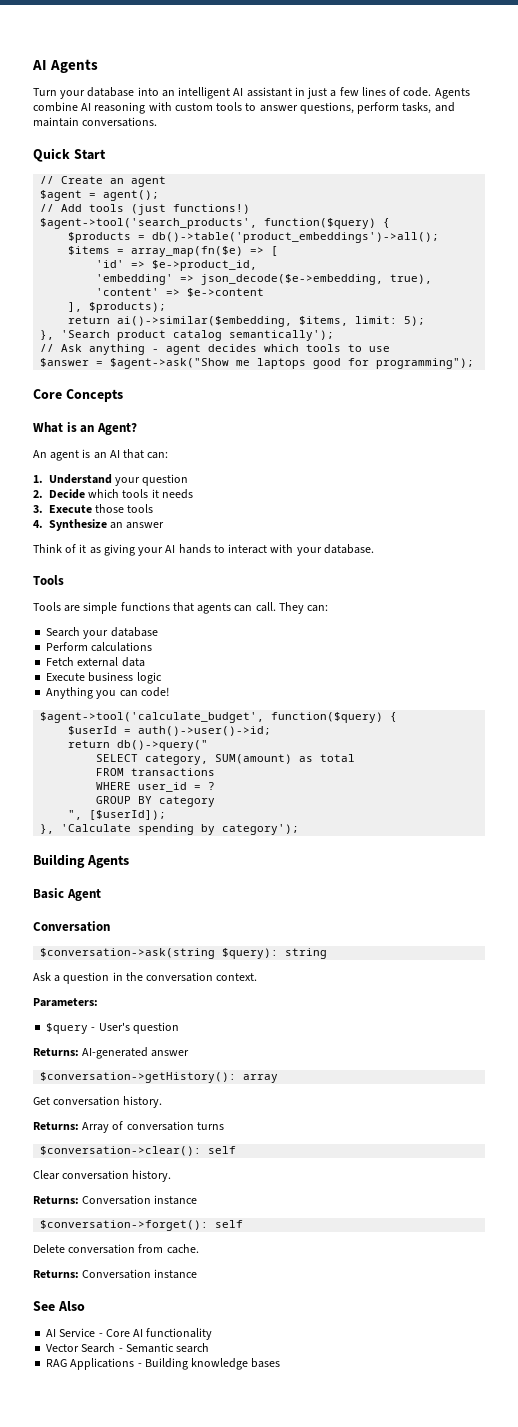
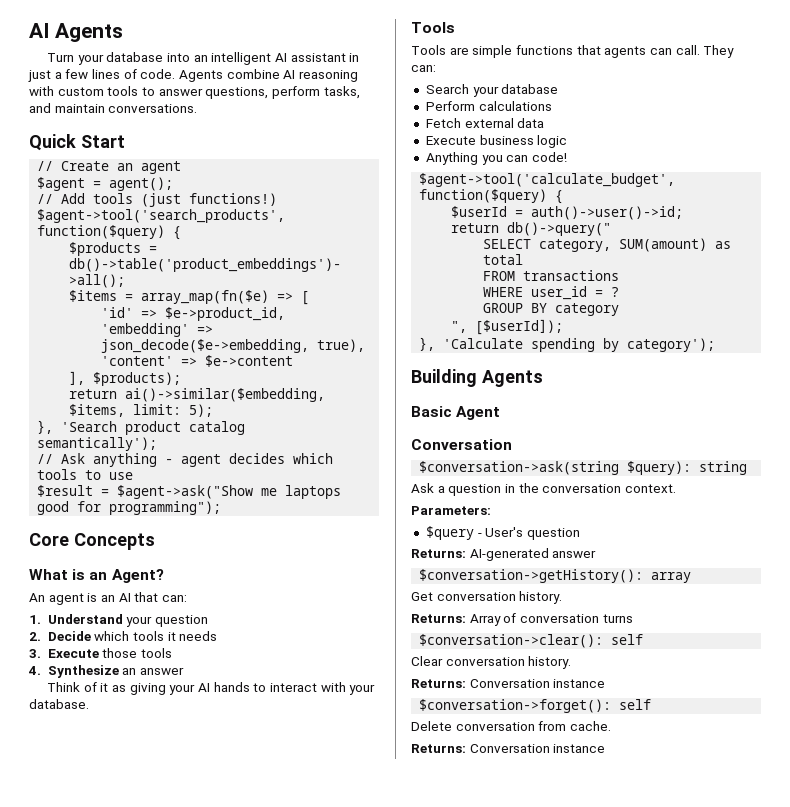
[40,358,90,367] $answer -> [37,485,94,497] $result
[33,1301,85,1311] [46,1328,213,1340] [46,1343,210,1353] [46,1358,281,1370] // See Also // AI Service - Core AI functionality // Vector Search - Semantic search // RAG Applications - Building knowledge bases -> (606, 748) none

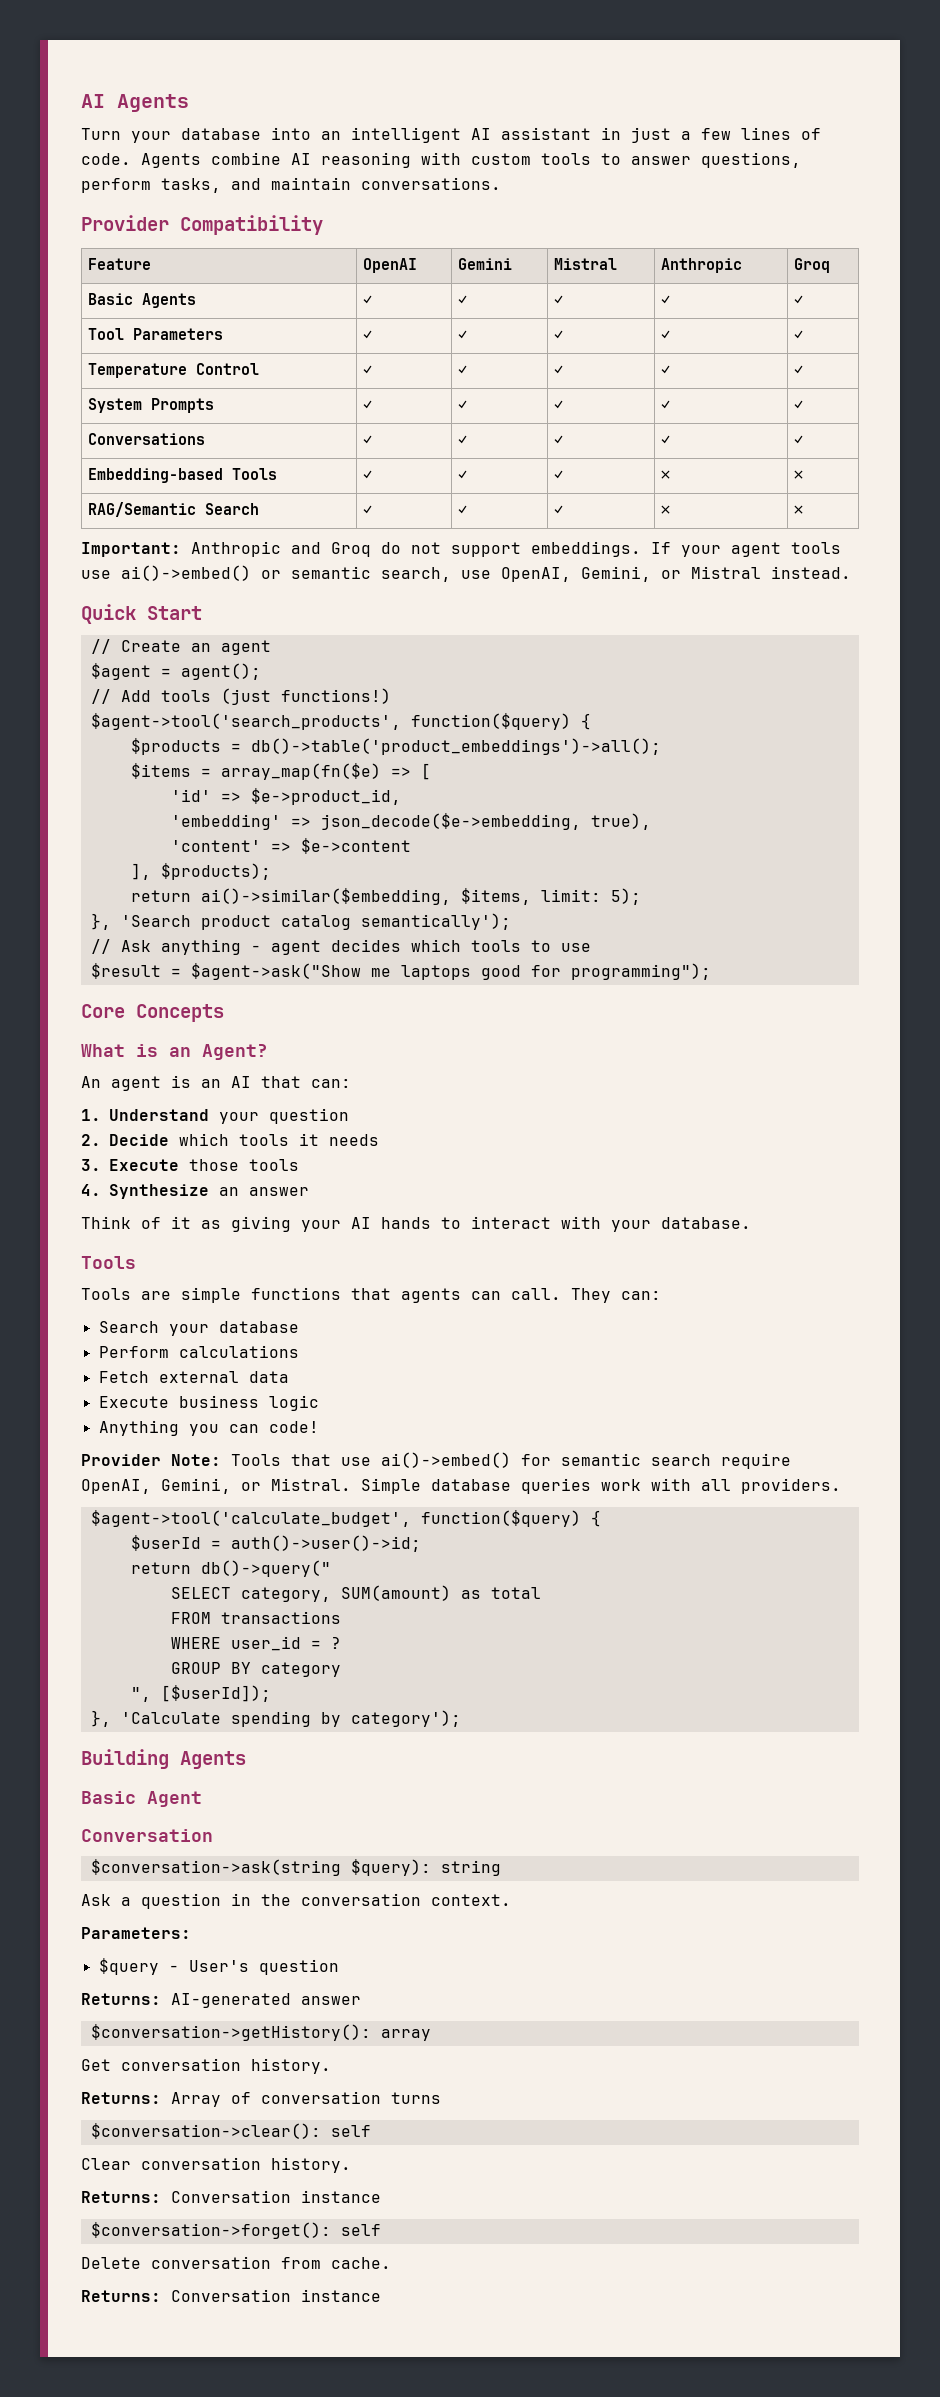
(198, 108) none -> [81,215,323,235] [88,258,152,270] [363,258,418,273] [458,258,513,270] [554,258,618,270] [661,258,743,273] [794,258,831,273] [88,293,197,308] [363,295,373,305] [458,295,468,305] [554,295,564,305] [661,295,671,305] [794,295,804,305] [88,328,224,340] [363,330,373,340] [458,330,468,340] [554,330,564,340] [661,330,671,340] [794,330,804,340] [88,363,260,378] [363,365,373,375] [458,365,468,375] [554,365,564,375] [661,365,671,375] [794,365,804,375] [88,398,215,413] [363,400,373,410] [458,400,468,410] [554,400,564,410] [661,400,671,410] [794,400,804,410] [88,433,206,445] [363,435,373,445] [458,435,468,445] [554,435,564,445] [661,435,671,445] [794,435,804,445] [88,468,278,483] [363,470,373,480] [458,470,468,480] [554,470,564,480] [661,470,671,480] [794,470,804,480] [88,502,260,517] [363,505,373,515] [458,505,468,515] [554,505,564,515] [661,505,671,515] [794,505,804,515] [81,541,841,557] [81,565,851,582] // Provider Compatibility // Feature | OpenAI | Gemini | Mistral | Anthropic | Groq // Basic Agents | ✓ | ✓ | ✓ | ✓ | ✓ // Tool Parameters | ✓ | ✓ | ✓ | ✓ | ✓ // Temperature Control | ✓ | ✓ | ✓ | ✓ | ✓ // System Prompts | ✓ | ✓ | ✓ | ✓ | ✓ // Conversations | ✓ | ✓ | ✓ | ✓ | ✓ // Embedding-based Tools | ✓ | ✓ | ✓ | ✗ | ✗ // RAG/Semantic Search | ✓ | ✓ | ✓ | ✗ | ✗ // Important: Anthropic and Groq do not support embeddings. If your agent tools use ai()->embed() or semantic search, use OpenAI, Gemini, or Mistral instead.
(567, 157) none -> [81,1452,791,1469] [81,1478,841,1494] // Provider Note: Tools that use ai()->embed() for semantic search require OpenAI, Gemini, or Mistral. Simple database queries work with all providers.

